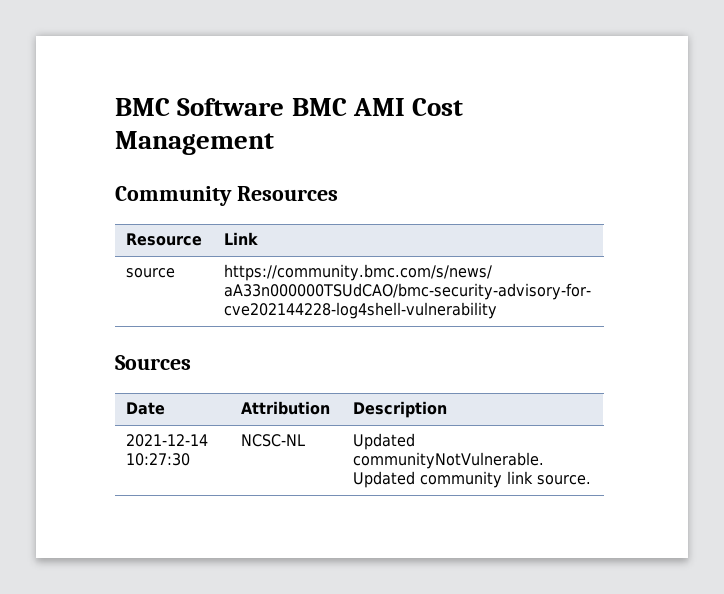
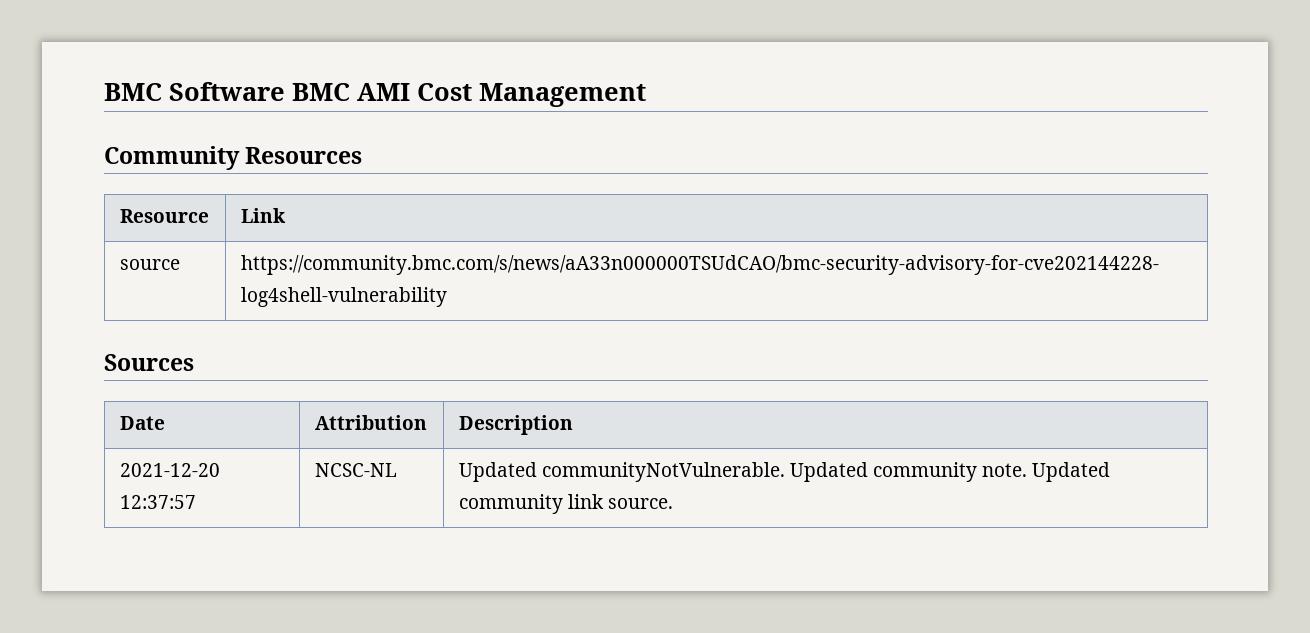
[125,434,208,447] [125,453,190,466] 2021-12-14 10:27:30 -> [119,463,220,477] [119,495,196,509] 2021-12-20 12:37:57
(502, 479) none -> [982,462,1111,482] [458,494,563,514] note. Updated community

